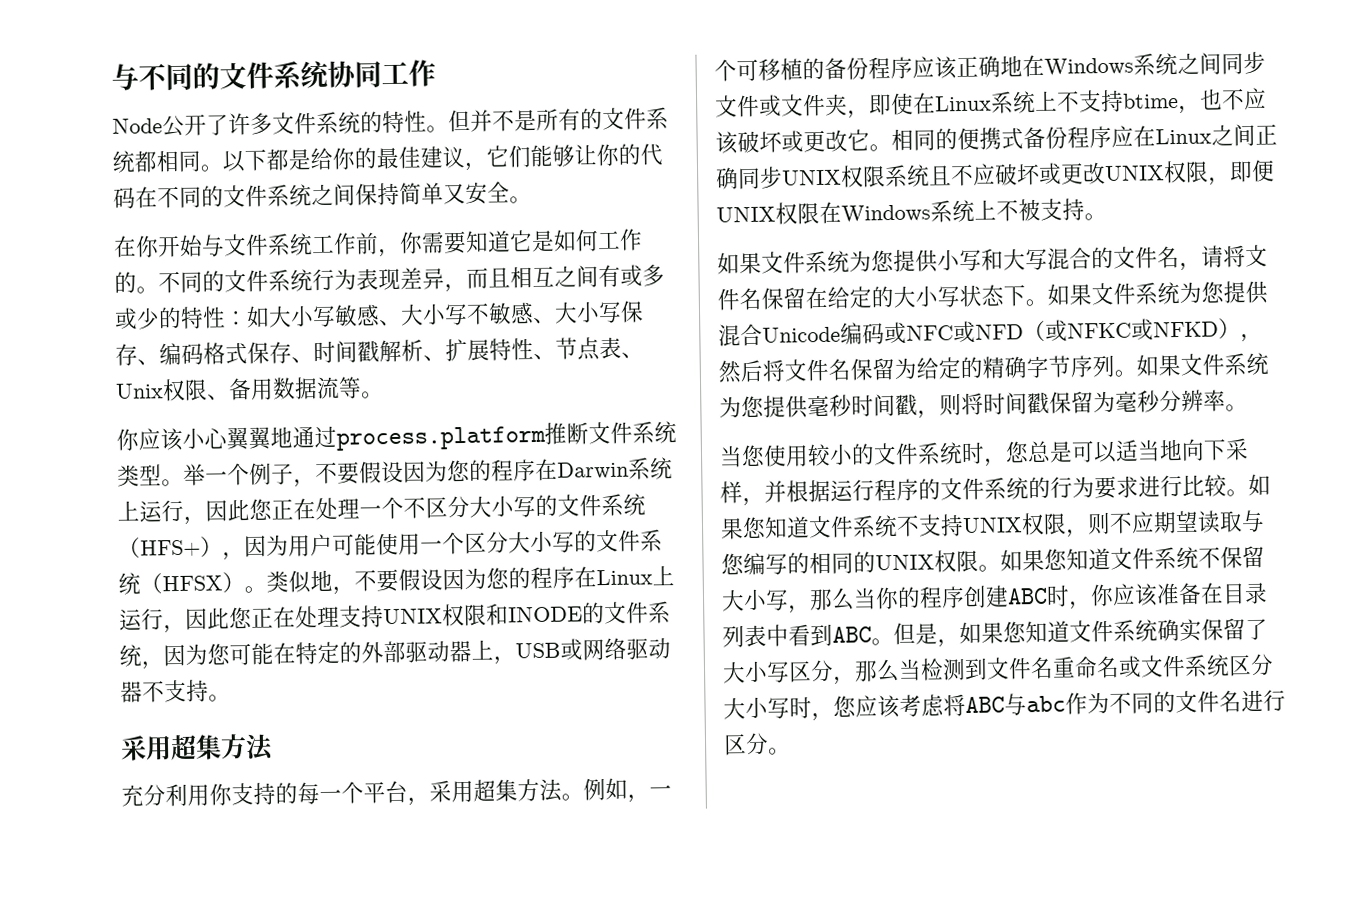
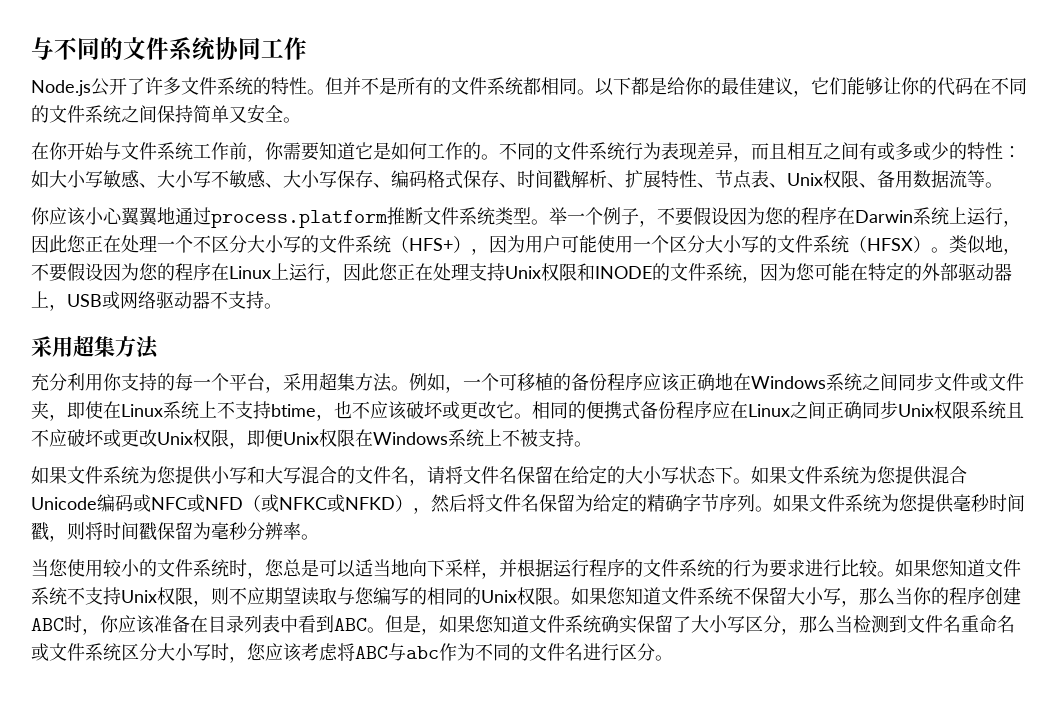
[112,118,163,134] Node -> [31,80,91,96] Node.js
[383,608,443,625] UNIX -> [505,266,541,279] Unix
[782,169,842,186] UNIX -> [898,404,934,417] Unix
[1105,165,1165,182] UNIX -> [157,432,193,445] Unix
[716,206,776,223] UNIX -> [283,432,319,445] Unix
[962,517,1023,534] UNIX -> [121,590,157,603] Unix
[875,554,935,571] UNIX -> [481,590,517,603] Unix

